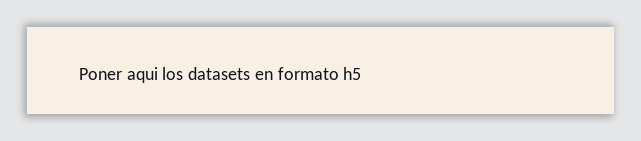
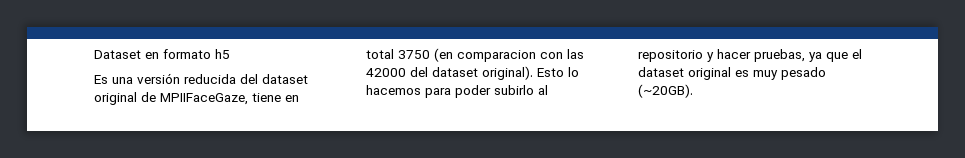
[79,67,251,83] Poner aqui los datasets -> [94,50,141,59] Dataset
(362, 73) none -> [94,73,308,84] [94,92,299,105] [366,48,584,62] [366,66,579,80] [366,85,548,98] [638,49,862,62] [638,67,826,80] [638,84,693,98] // Es una versión reducida del dataset original de MPIIFaceGaze, tiene en total 3750 (en comparacion con las 42000 del dataset original). Esto lo hacemos para poder subirlo al repositorio y hacer pruebas, ya que el dataset original es muy pesado (~20GB).

